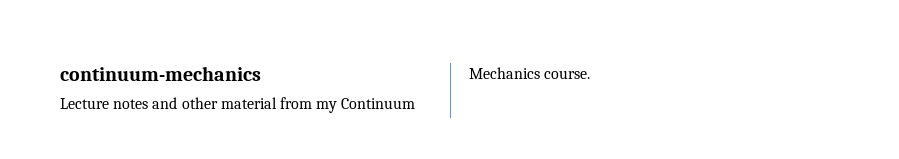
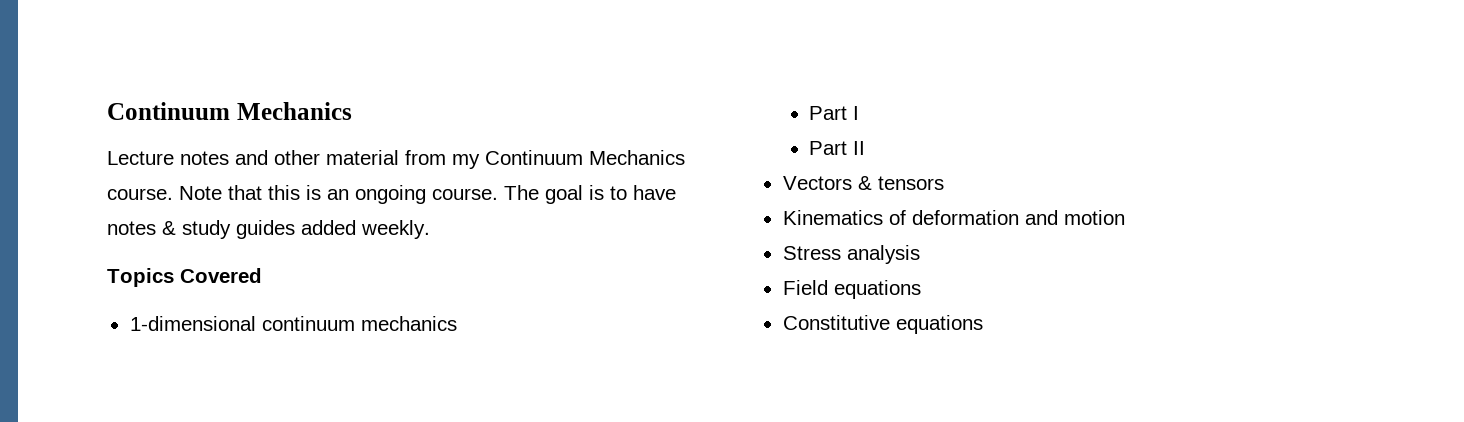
[60,66,261,81] continuum-mechanics -> [107,102,352,120] Continuum Mechanics
(591, 74) none -> [179,185,676,204] [107,220,430,239] [107,268,262,287] [129,316,457,331] [808,106,859,120] [808,141,865,155] [782,176,944,190] [782,210,1125,225] [782,245,920,264] [782,280,921,299] [782,315,983,334] Note that this is an ongoing course. The goal is to have notes & study guides added weekly. // Topics Covered // 1-dimensional continuum mechanics // Part I // Part II // Vectors & tensors // Kinematics of deformation and motion // Stress analysis // Field equations // Constitutive equations

